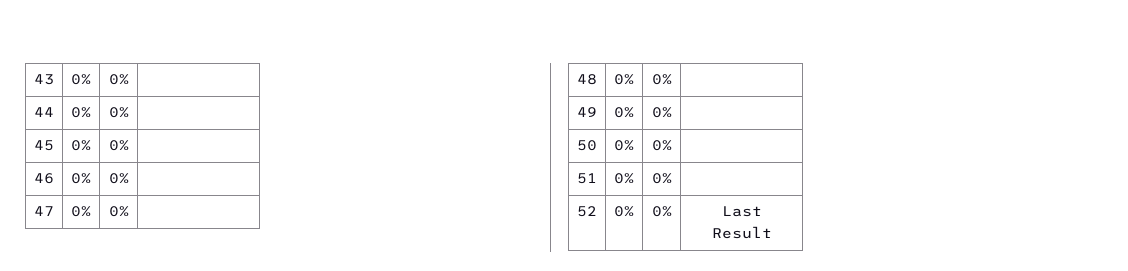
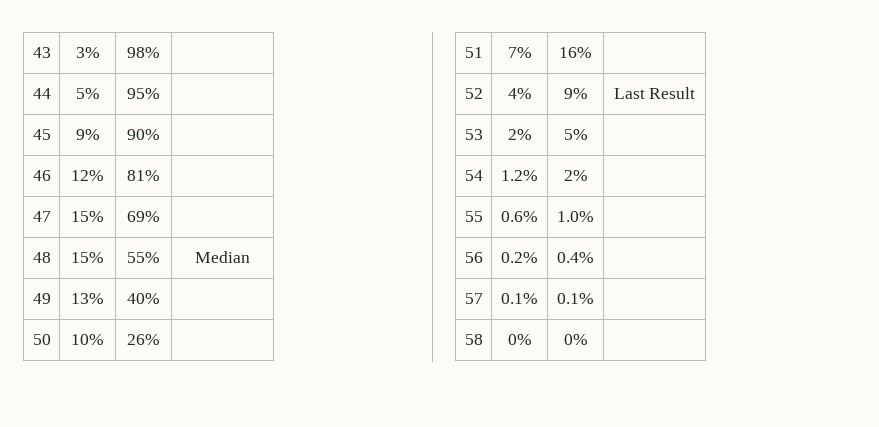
[71,74,91,85] [108,74,129,85] [34,107,54,117] [71,107,91,118] [108,107,129,118] [34,140,54,151] [71,140,91,151] [108,140,129,151] [34,173,54,184] [71,173,91,184] [108,173,129,184] [34,206,54,216] [71,206,91,217] [108,206,129,217] [577,74,597,85] [614,74,634,85] [651,74,672,85] [577,107,597,117] [614,107,634,118] [651,107,672,118] [577,140,597,151] [614,140,634,151] [651,140,672,151] [577,173,597,184] [614,173,634,184] [651,173,672,184] [577,206,597,217] [614,206,634,217] [651,206,672,217] [721,206,762,217] [711,226,772,239] 0% | 0% | // 44 | 0% | 0% | // 45 | 0% | 0% | // 46 | 0% | 0% | // 47 | 0% | 0% | // 48 | 0% | 0% | // 49 | 0% | 0% | // 50 | 0% | 0% | // 51 | 0% | 0% | // 52 | 0% | 0% | Last Result -> [75,47,100,58] [127,47,160,58] [32,88,51,99] [75,88,100,99] [127,88,160,99] [32,129,51,140] [75,129,100,140] [127,129,160,140] [32,170,51,181] [71,170,104,181] [127,170,160,181] [32,211,51,222] [71,211,104,222] [127,211,160,222] [32,252,51,263] [71,252,104,263] [127,252,160,263] [195,251,250,263] [32,293,51,304] [71,293,104,304] [127,293,160,304] [32,334,51,345] [71,334,104,345] [127,334,160,345] [464,47,483,58] [507,47,532,58] [559,47,592,58] [464,88,483,99] [507,88,532,99] [563,88,588,99] [613,87,696,99] [464,129,483,140] [507,129,532,140] [563,129,588,140] [464,170,483,181] [501,170,538,181] [563,170,588,181] [464,211,483,222] [501,211,538,222] [557,211,594,222] [464,252,483,263] [501,252,538,263] [557,252,594,263] [464,293,483,304] [501,293,538,304] [557,293,594,304] [464,334,483,345] [507,334,532,345] [563,334,588,345] 3% | 98% | // 44 | 5% | 95% | // 45 | 9% | 90% | // 46 | 12% | 81% | // 47 | 15% | 69% | // 48 | 15% | 55% | Median // 49 | 13% | 40% | // 50 | 10% | 26% | // 51 | 7% | 16% | // 52 | 4% | 9% | Last Result // 53 | 2% | 5% | // 54 | 1.2% | 2% | // 55 | 0.6% | 1.0% | // 56 | 0.2% | 0.4% | // 57 | 0.1% | 0.1% | // 58 | 0% | 0% |

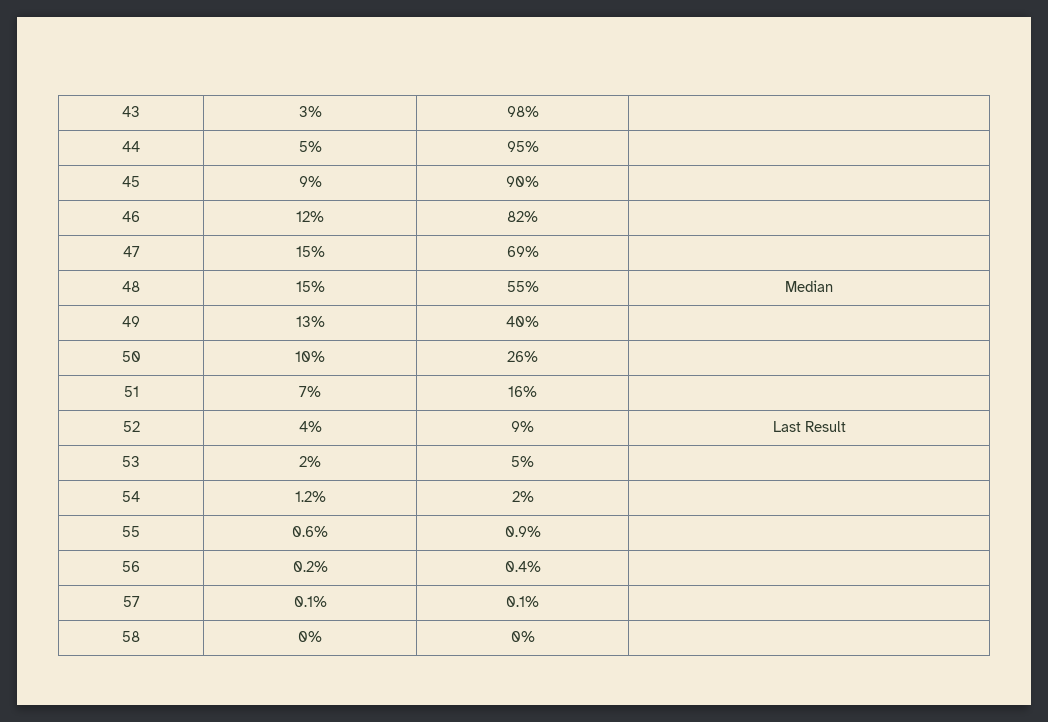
[127,170,160,181] 81% -> [507,211,538,222] 82%
[557,211,594,222] 1.0% -> [504,526,541,537] 0.9%

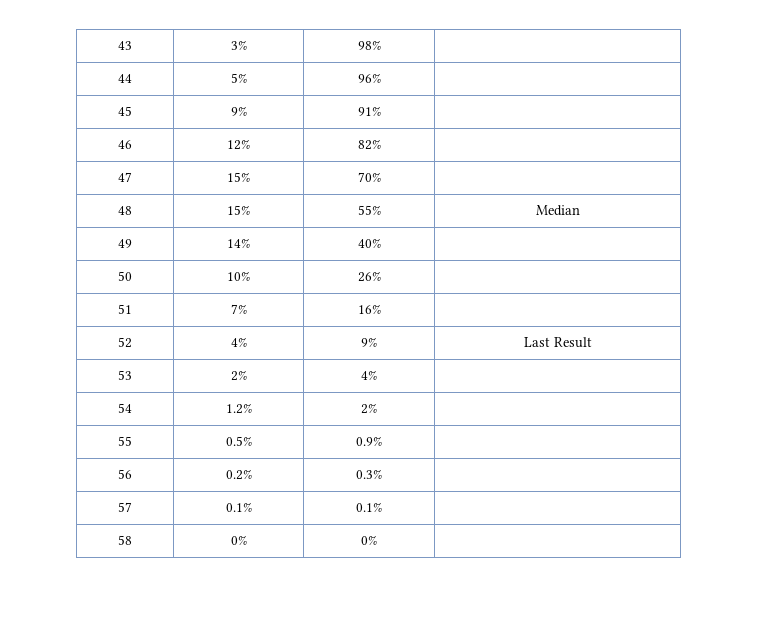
[506,141,539,152] 95% -> [357,73,381,83] 96%
[506,176,539,187] 90% -> [357,106,381,116] 91%
[506,246,539,257] 69% -> [357,172,381,182] 70%
[295,316,325,327] 13% -> [227,238,250,248] 14%
[511,456,534,467] 5% -> [361,370,377,380] 4%
[292,526,328,537] 0.6% -> [225,436,252,446] 0.5%
[504,561,541,572] 0.4% -> [356,469,382,479] 0.3%

